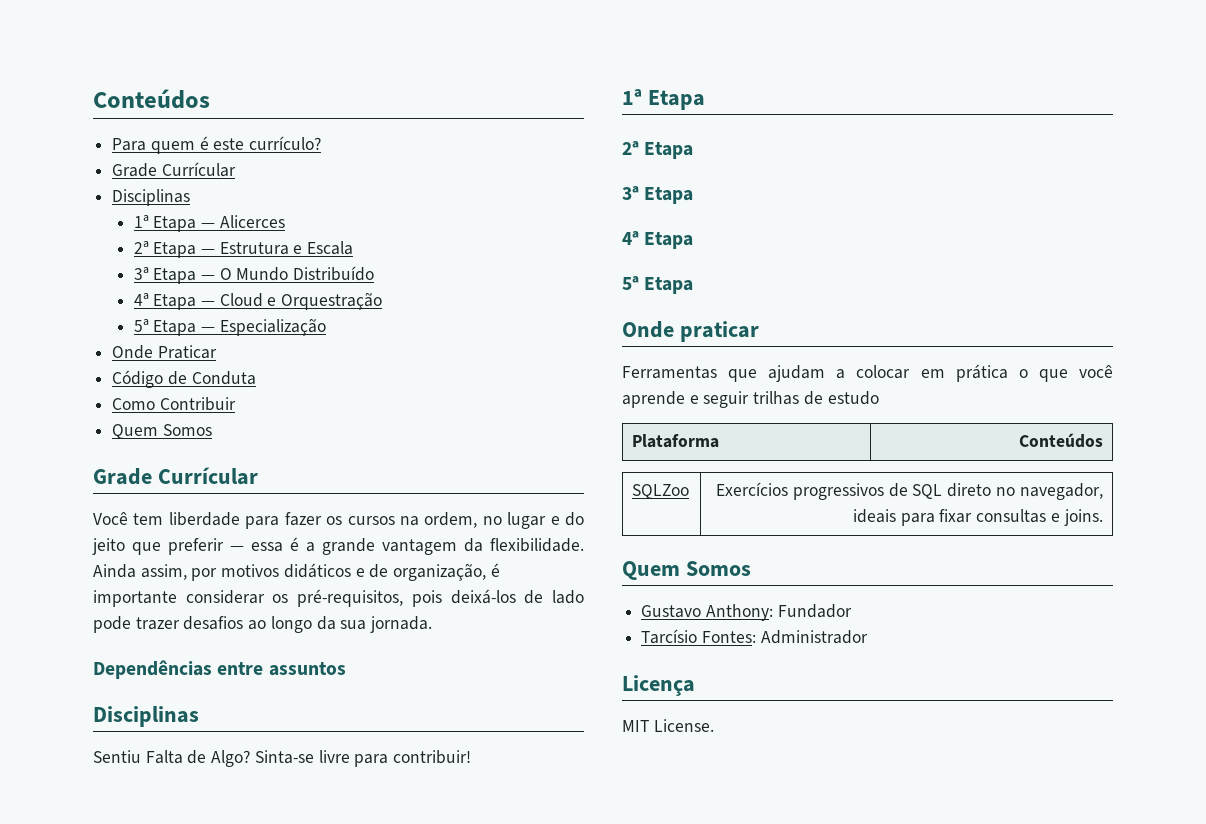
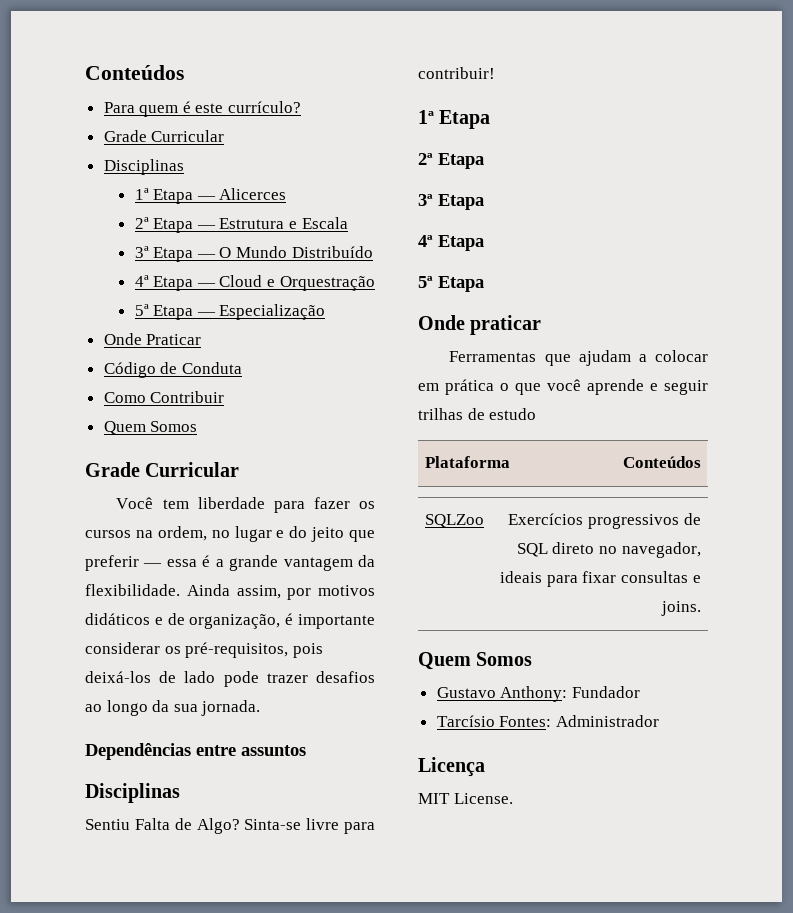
[161,162,236,177] Currícular -> [151,130,225,142] Curricular
[157,467,258,485] Currícular -> [145,462,240,477] Curricular

